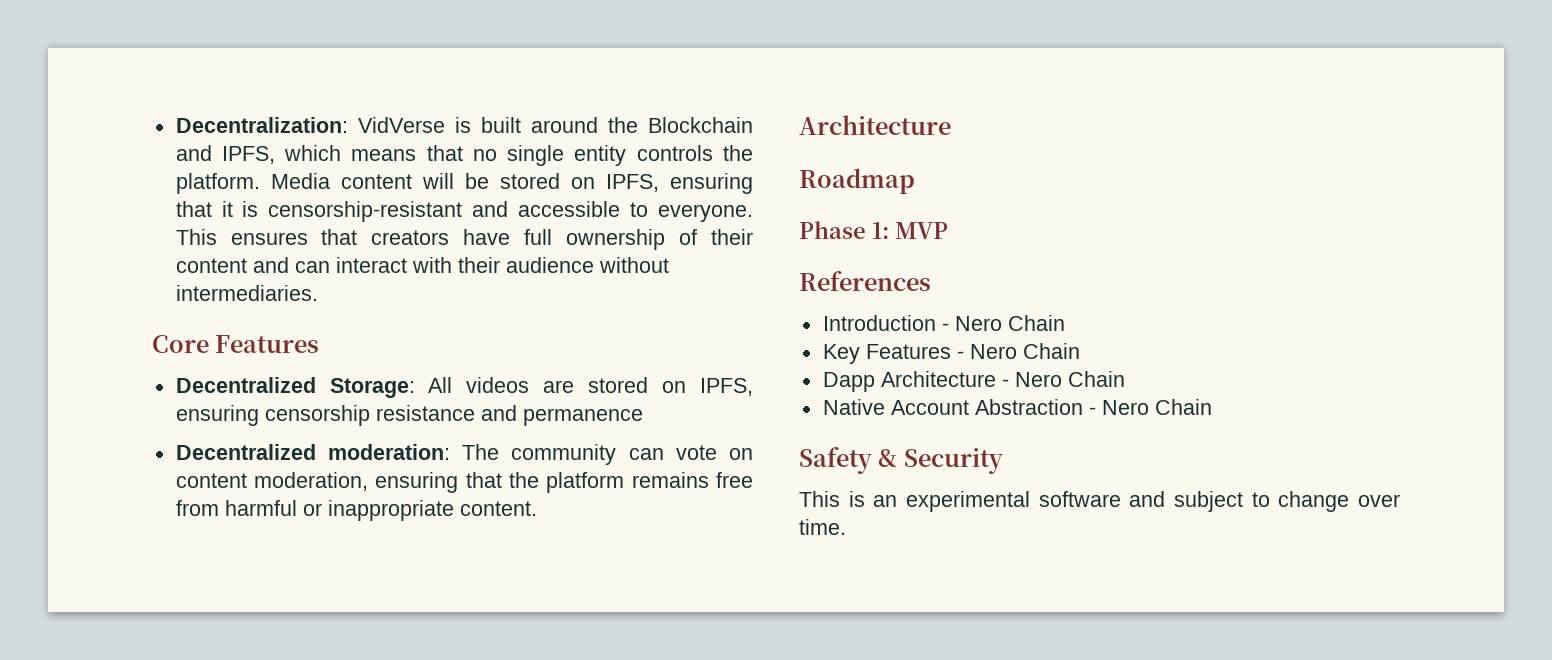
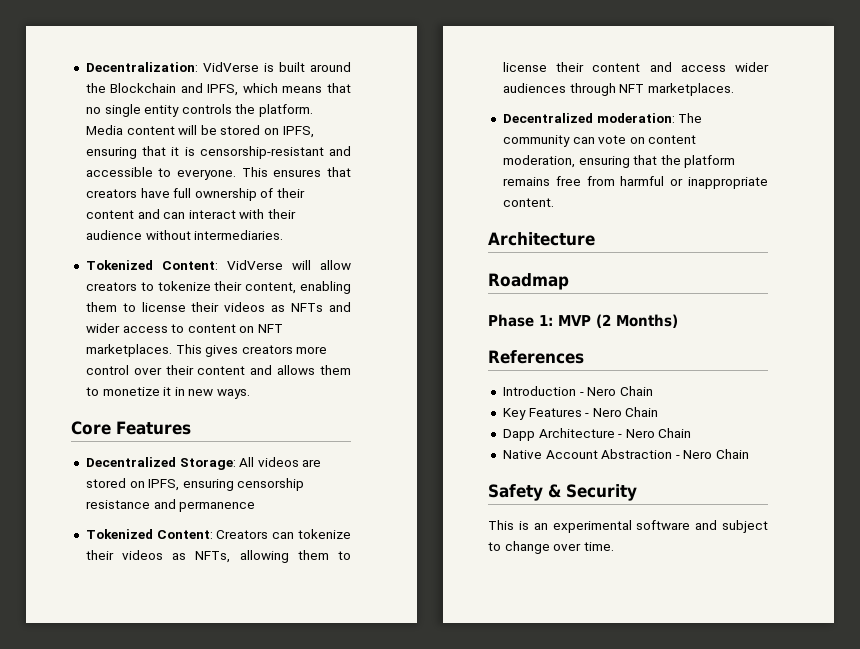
(318, 293) none -> [85,260,351,270] [85,281,351,294] [85,302,351,312] [85,323,284,333] [85,344,328,357] [85,365,351,375] [85,387,251,399] // Tokenized Content: VidVerse will allow creators to tokenize their content, enabling them to license their videos as NFTs and wider access to content on NFT marketplaces. This gives creators more control over their content and allows them to monetize it in new ways.
(643, 417) none -> [85,529,351,539] [85,550,351,563] [502,62,769,72] [502,83,734,96] // Tokenized Content: Creators can tokenize their videos as NFTs, allowing them to license their content and access wider audiences through NFT marketplaces.
(948, 230) none -> [596,314,678,328] (2 Months)

